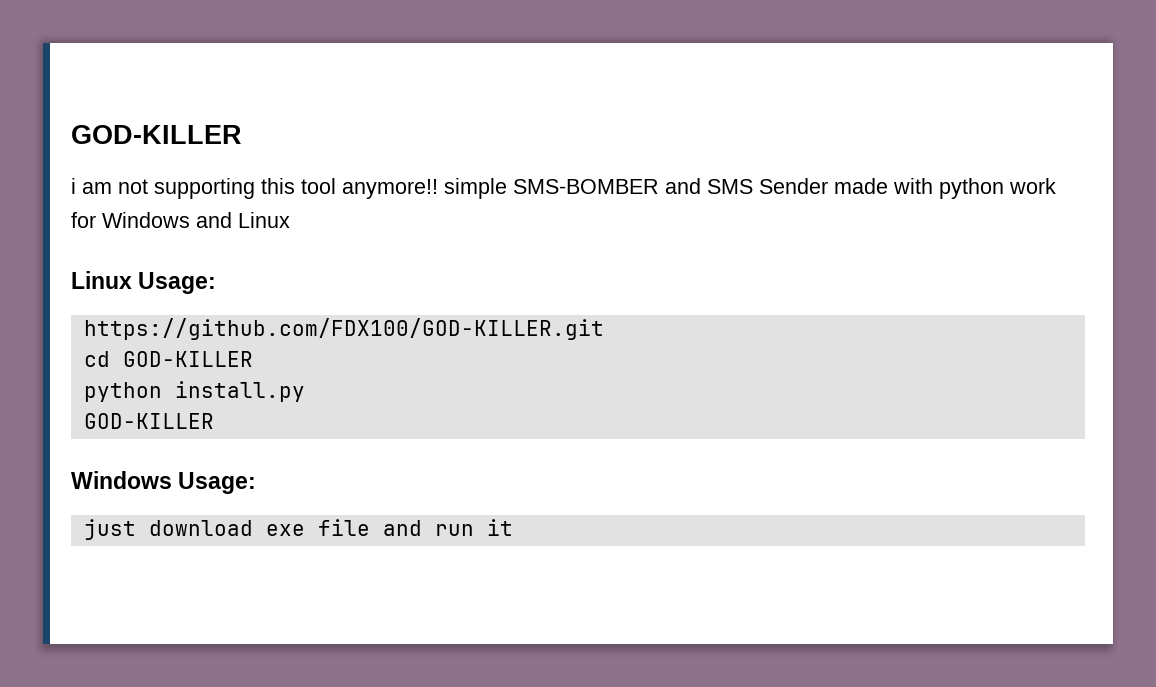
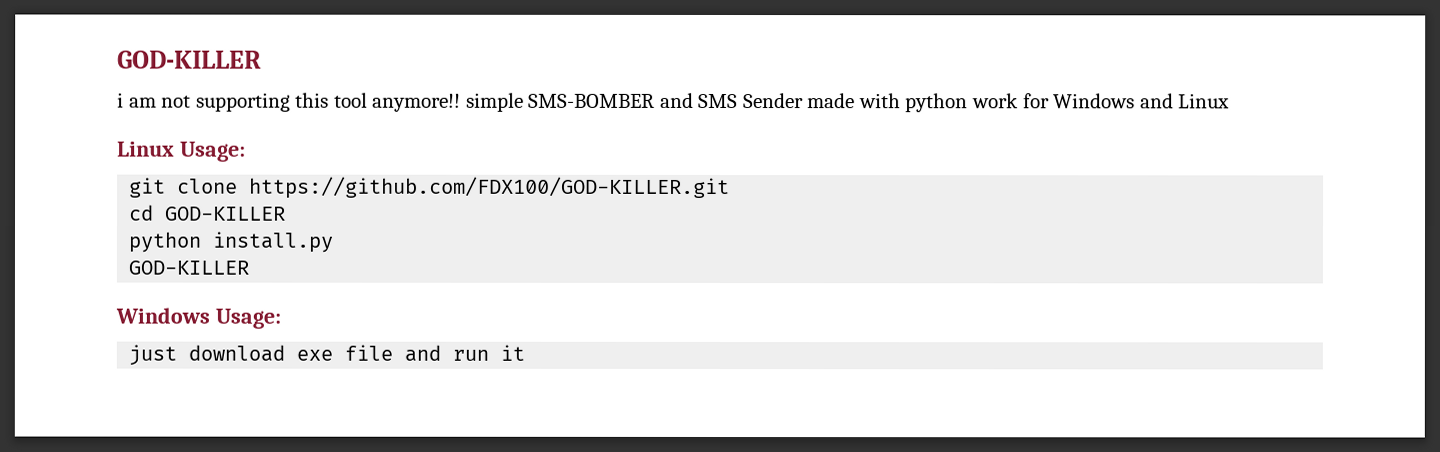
(217, 283) none -> [129,177,239,198] git clone

